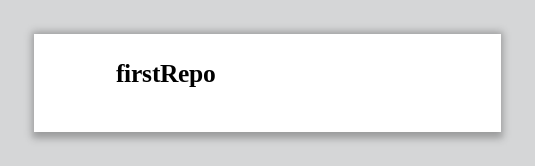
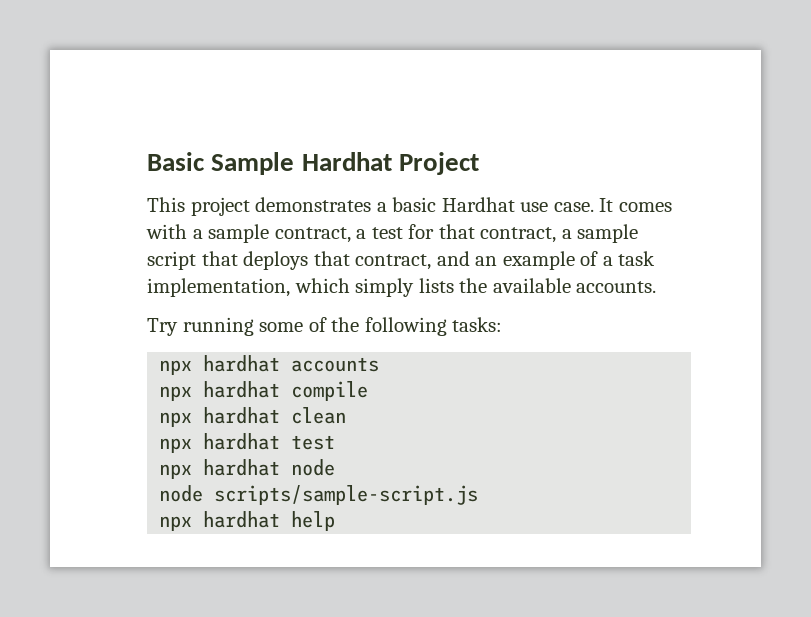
[116,64,216,87] firstRepo -> [147,152,479,175] [147,197,672,216] [146,224,639,243] [147,251,656,270] [147,278,657,297] [147,317,503,336] [159,355,380,375] [159,381,369,401] [159,407,347,427] [159,433,336,453] [159,459,336,479] [159,485,479,505] [159,511,336,531] Basic Sample Hardhat Project // This project demonstrates a basic Hardhat use case. It comes with a sample contract, a test for that contract, a sample script that deploys that contract, and an example of a task implementation, which simply lists the available accounts. // Try running some of the following tasks: // npx hardhat accounts // npx hardhat compile // npx hardhat clean // npx hardhat test // npx hardhat node // node scripts/sample-script.js // npx hardhat help

